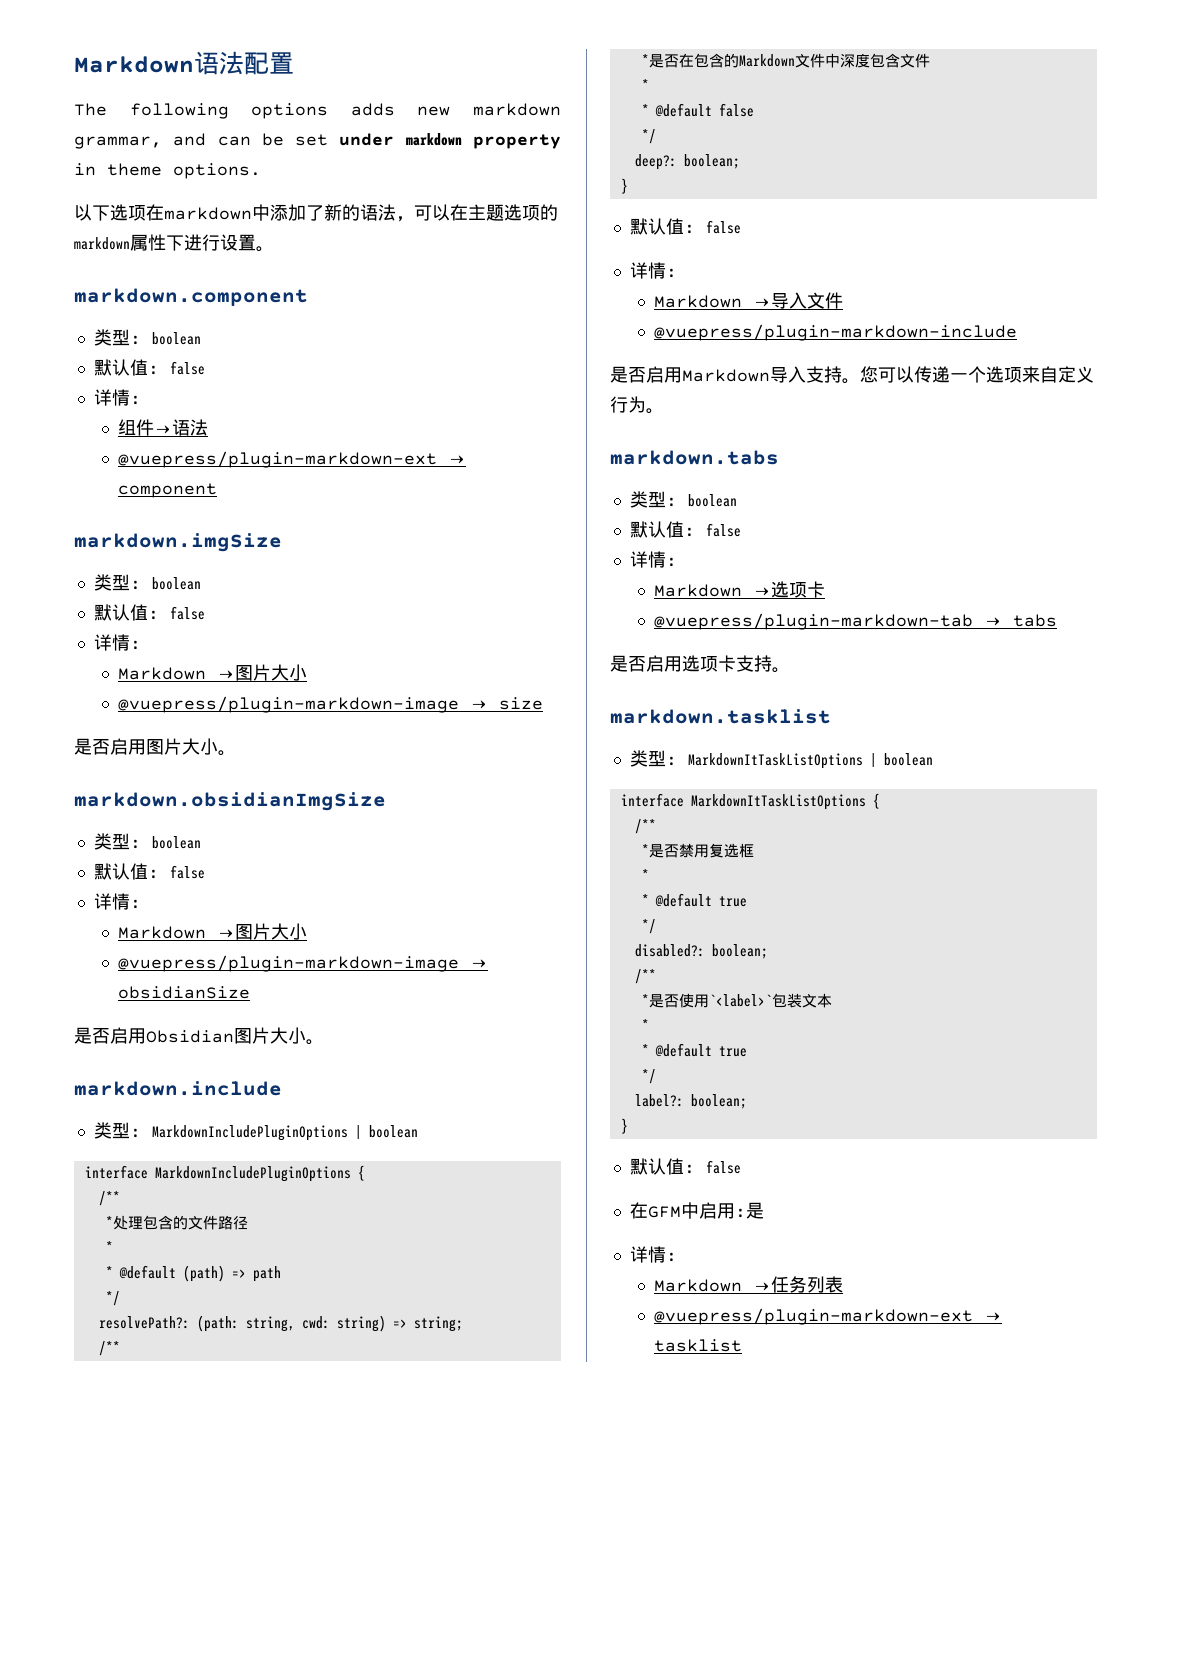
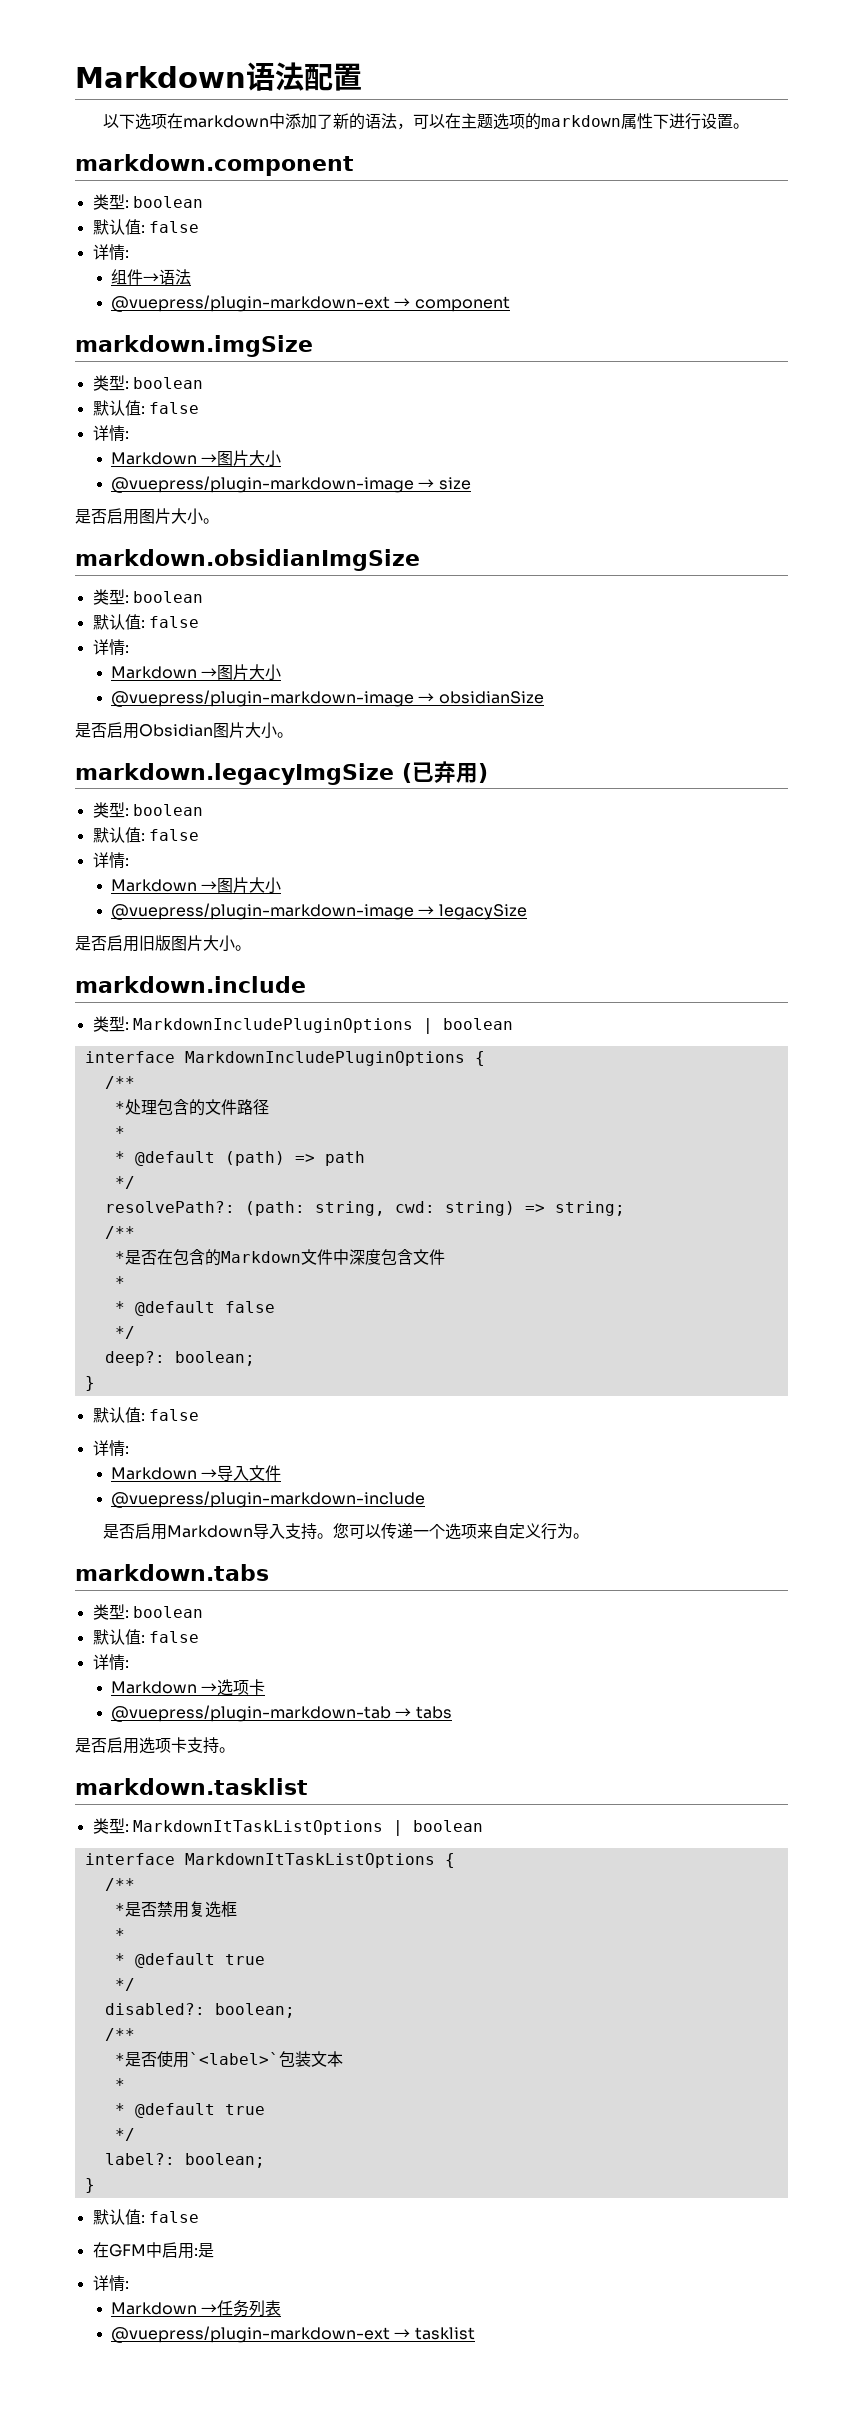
[74,103,561,119] [74,133,561,149] [74,163,261,179] // The following options adds new markdown grammar, and can be set under markdown property in theme options. -> (362, 77) none
(324, 1042) none -> [75,761,488,785] [92,802,203,818] [92,827,199,843] [92,852,129,869] [111,877,282,894] [111,903,527,920] [75,935,251,952] // markdown.legacyImgSize (已弃用) // 类型: boolean // 默认值: false // 详情: // Markdown →图片大小 // @vuepress/plugin-markdown-image → legacySize // 是否启用旧版图片大小。

